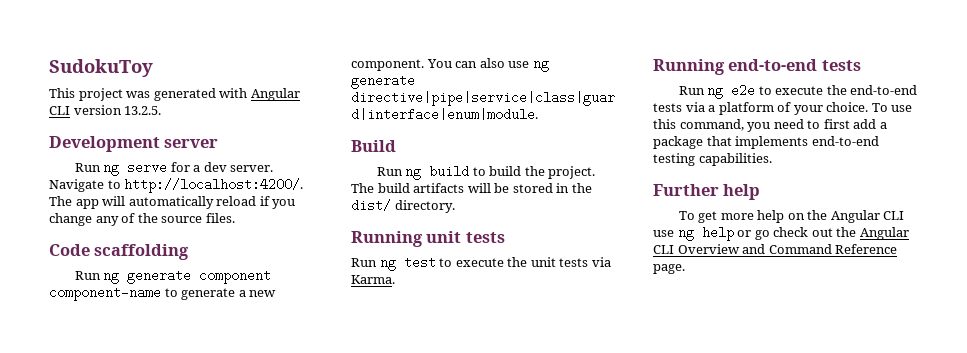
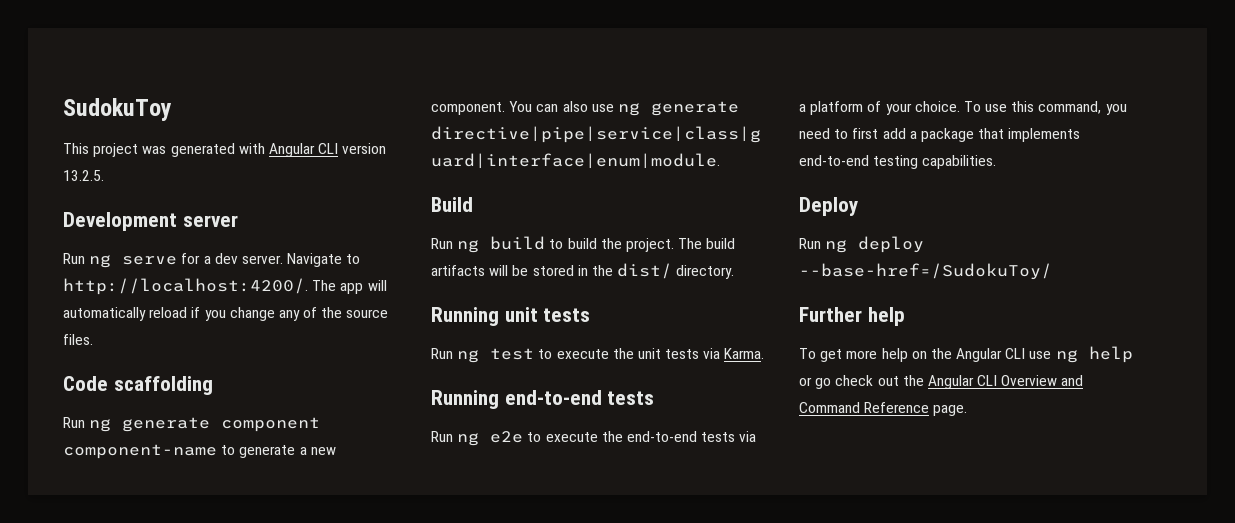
(772, 159) none -> [799,197,858,216] [799,236,925,253] [799,263,1052,280] // Deploy // Run ng deploy --base-href=/SudokuToy/

